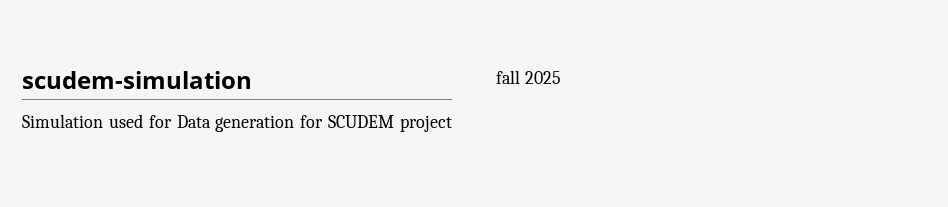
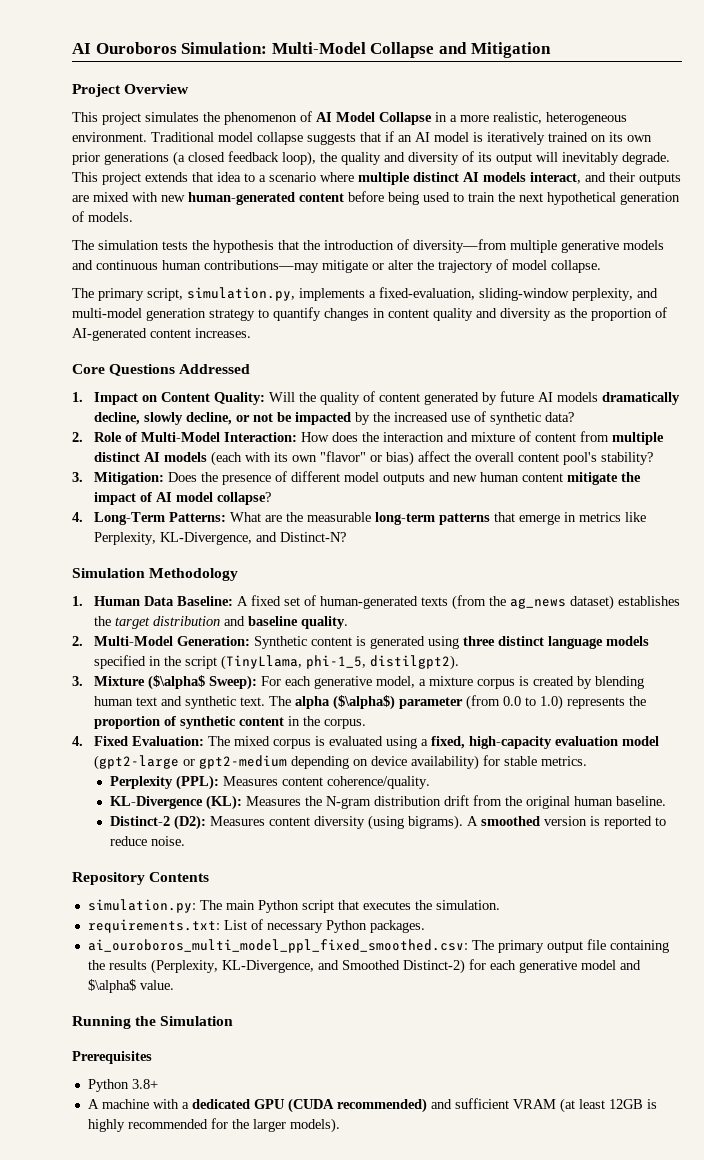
[22,71,252,89] [22,114,452,132] [496,70,561,84] scudem-simulation // Simulation used for Data generation for SCUDEM project fall 2025 -> [72,42,551,58] [72,84,190,97] [72,111,627,125] [72,131,652,145] [72,151,670,166] [72,172,681,185] [72,191,680,205] [72,211,133,222] [72,239,664,253] [72,259,601,273] [72,287,658,301] [72,307,667,321] [72,328,251,341] [72,364,251,376] [72,391,681,405] [94,411,575,425] [72,431,665,445] [94,451,654,466] [72,471,642,485] [94,492,272,505] [72,512,647,525] [94,532,347,545] [72,568,239,581] [72,595,681,610] [94,616,349,629] [72,636,650,649] [94,655,460,670] [72,675,645,690] [94,695,647,710] [94,716,367,729] [72,736,660,749] [94,755,588,770] [110,775,431,790] [110,795,667,810] [110,815,667,830] [110,836,186,846] [72,872,210,885] [87,899,500,913] [87,919,425,933] [87,939,669,953] [87,959,641,974] [87,979,174,993] [72,1016,234,1029] [72,1051,152,1064] [87,1079,158,1092] [87,1098,657,1113] [87,1118,340,1133] AI Ouroboros Simulation: Multi-Model Collapse and Mitigation // Project Overview // This project simulates the phenomenon of AI Model Collapse in a more realistic, heterogeneous environment. Traditional model collapse suggests that if an AI model is iteratively trained on its own prior generations (a closed feedback loop), the quality and diversity of its output will inevitably degrade. This project extends that idea to a scenario where multiple distinct AI models interact, and their outputs are mixed with new human-generated content before being used to train the next hypothetical generation of models. // The simulation tests the hypothesis that the introduction of diversity—from multiple generative models and continuous human contributions—may mitigate or alter the trajectory of model collapse. // The primary script, simulation.py, implements a fixed-evaluation, sliding-window perplexity, and multi-model generation strategy to quantify changes in content quality and diversity as the proportion of AI-generated content increases. // Core Questions Addressed // 1. Impact on Content Quality: Will the quality of content generated by future AI models dramatically decline, slowly decline, or not be impacted by the increased use of synthetic data? // 2. Role of Multi-Model Interaction: How does the interaction and mixture of content from multiple distinct AI models (each with its own "flavor" or bias) affect the overall content pool's stability? // 3. Mitigation: Does the presence of different model outputs and new human content mitigate the impact of AI model collapse? // 4. Long-Term Patterns: What are the measurable long-term patterns that emerge in metrics like Perplexity, KL-Divergence, and Distinct-N? // Simulation Methodology // 1. Human Data Baseline: A fixed set of human-generated texts (from the ag_news dataset) establishes the target distribution and baseline quality. // 2. Multi-Model Generation: Synthetic content is generated using three distinct language models specified in the script (TinyLlama, phi-1_5, distilgpt2). // 3. Mixture ($\alpha$ Sweep): For each generative model, a mixture corpus is created by blending human text and synthetic text. The alpha ($\alpha$) parameter (from 0.0 to 1.0) represents the proportion of synthetic content in the corpus. // 4. Fixed Evaluation: The mixed corpus is evaluated using a fixed, high-capacity evaluation model (gpt2-large or gpt2-medium depending on device availability) for stable metrics. // Perplexity (PPL): Measures content coherence/quality. // KL-Divergence (KL): Measures the N-gram distribution drift from the original human baseline. // Distinct-2 (D2): Measures content diversity (using bigrams). A smoothed version is reported to reduce noise. // Repository Contents // simulation.py: The main Python script that executes the simulation. // requirements.txt: List of necessary Python packages. // ai_ouroboros_multi_model_ppl_fixed_smoothed.csv: The primary output file containing the results (Perplexity, KL-Divergence, and Smoothed Distinct-2) for each generative model and $\alpha$ value. // Running the Simulation // Prerequisites // Python 3.8+ // A machine with a dedicated GPU (CUDA recommended) and sufficient VRAM (at least 12GB is highly recommended for the larger models).

